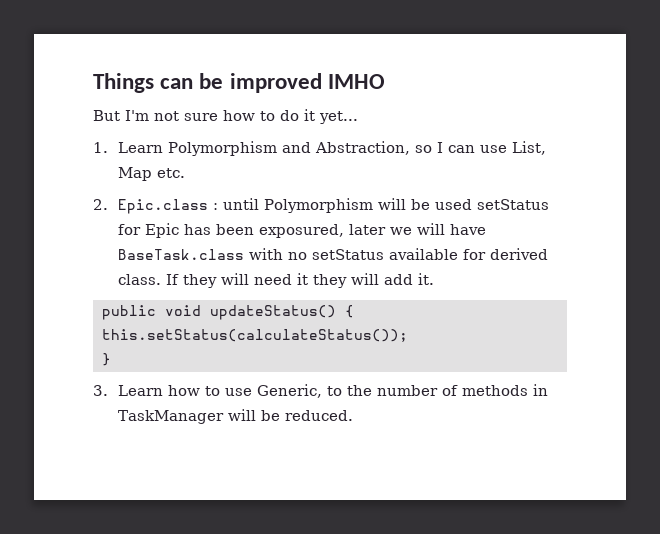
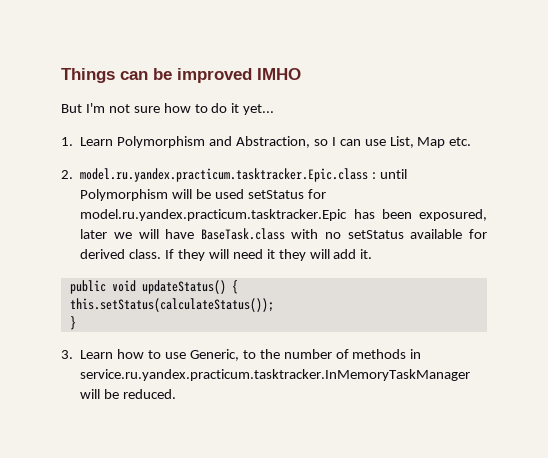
[117,199,208,214] Epic.class -> [80,168,369,182] model.ru.yandex.practicum.tasktracker.Epic.class
[144,223,179,238] Epic -> [80,209,348,221] model.ru.yandex.practicum.tasktracker.Epic
[117,410,224,424] TaskManager -> [80,369,471,381] service.ru.yandex.practicum.tasktracker.InMemoryTaskManager

